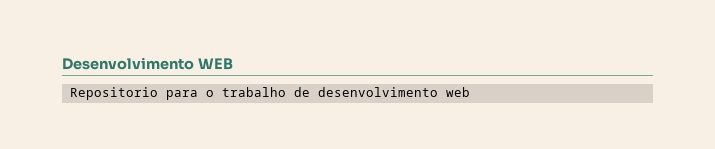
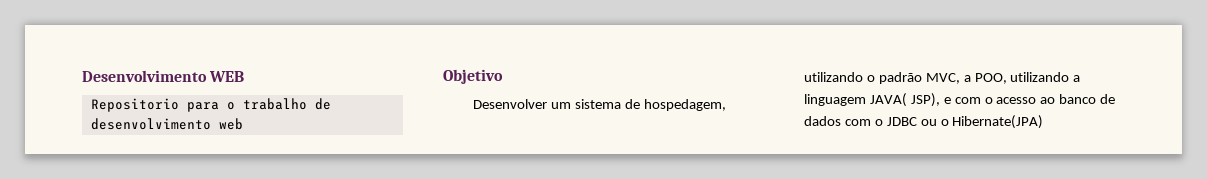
(470, 92) none -> [443,69,503,84] [473,99,727,111] [804,72,1081,84] [804,93,1116,107] [804,115,1044,129] // Objetivo // Desenvolver um sistema de hospedagem, utilizando o padrão MVC, a POO, utilizando a linguagem JAVA( JSP), e com o acesso ao banco de dados com o JDBC ou o Hibernate(JPA)

